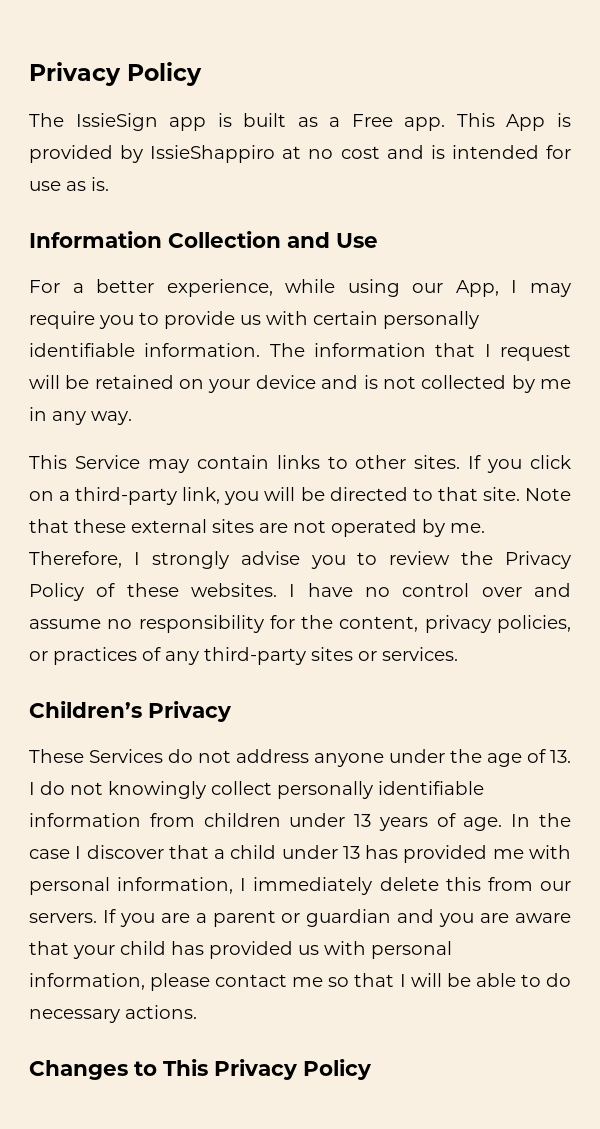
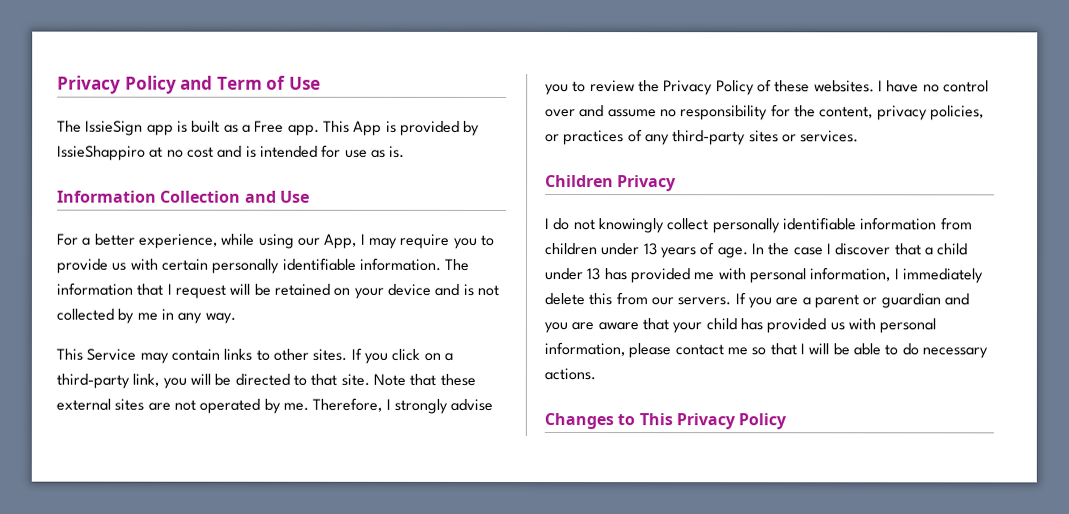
[29,62,202,86] Privacy Policy -> [57,75,321,94] Privacy Policy and Term of Use
[29,701,142,718] Children’s -> [545,175,614,188] Children
[29,749,571,767] These Services do not address anyone under the age of 13. -> (678, 183) none

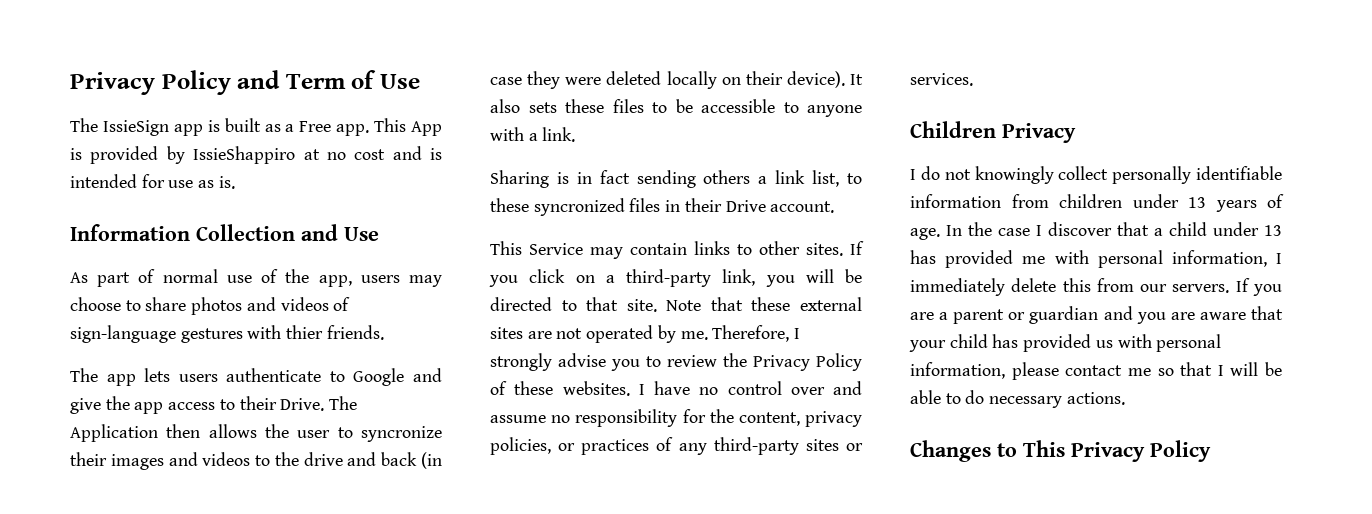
[57,233,495,249] [56,257,470,274] [56,282,499,299] [56,308,236,324] For a better experience, while using our App, I may require you to provide us with certain personally identifiable information. The information that I request will be retained on your device and is not collected by me in any way. -> [70,269,442,287] [70,297,351,315] [70,325,384,343] [70,368,442,386] [70,396,358,414] [70,424,442,442] [70,452,442,470] [490,71,863,89] [490,99,862,117] [490,127,576,142] [490,170,863,188] [490,198,835,216] As part of normal use of the app, users may choose to share photos and videos of sign-language gestures with thier friends. // The app lets users authenticate to Google and give the app access to their Drive. The Application then allows the user to syncronize their images and videos to the drive and back (in case they were deleted locally on their device). It also sets these files to be accessible to anyone with a link. // Sharing is in fact sending others a link list, to these syncronized files in their Drive account.

